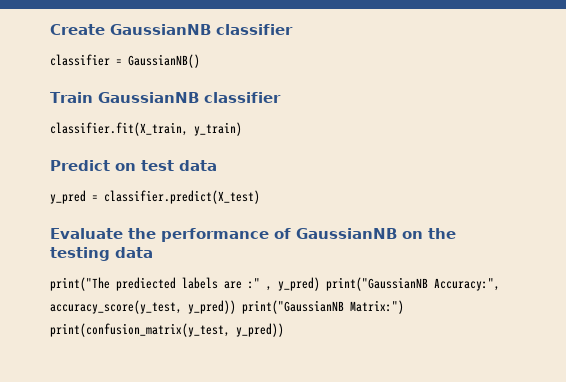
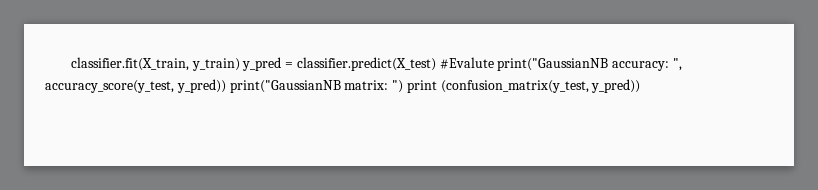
[50,24,293,35] [50,54,200,68] [50,92,281,103] [50,122,242,136] [50,160,217,171] [50,190,260,204] [50,228,456,242] [50,247,153,261] [50,277,500,291] [50,300,404,314] [50,323,230,337] Create GaussianNB classifier // classifier = GaussianNB() // Train GaussianNB classifier // classifier.fit(X_train, y_train) // Predict on test data // y_pred = classifier.predict(X_test) // Evaluate the performance of GaussianNB on the testing data // print("The prediected labels are :" , y_pred) print("GaussianNB Accuracy:", accuracy_score(y_test, y_pred)) print("GaussianNB Matrix:") print(confusion_matrix(y_test, -> [70,57,682,71] [45,79,589,93] classifier.fit(X_train, y_train) y_pred = classifier.predict(X_test) #Evalute print("GaussianNB accuracy: ", accuracy_score(y_test, y_pred)) print("GaussianNB matrix: ") print (confusion_matrix(y_test,

